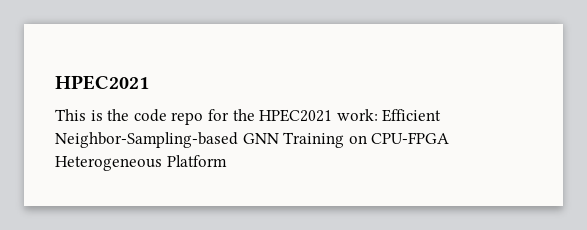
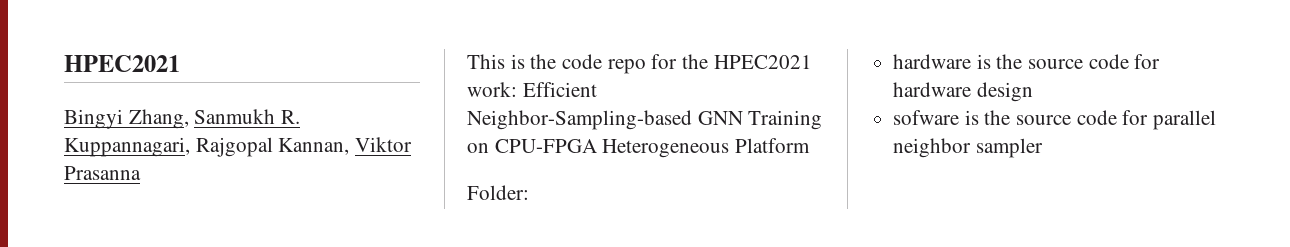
[55,75,149,90] HPEC2021 -> [64,55,180,72] [64,109,301,129] [64,137,413,157] [64,166,141,180] HPEC2021 // Bingyi Zhang, Sanmukh R. Kuppannagari, Rajgopal Kannan, Viktor Prasanna
(227, 161) none -> [467,185,529,200] [893,54,1161,69] [893,82,1033,102] [893,110,1217,130] [893,138,1043,158] // Folder: // hardware is the source code for hardware design // sofware is the source code for parallel neighbor sampler

